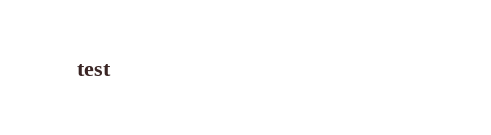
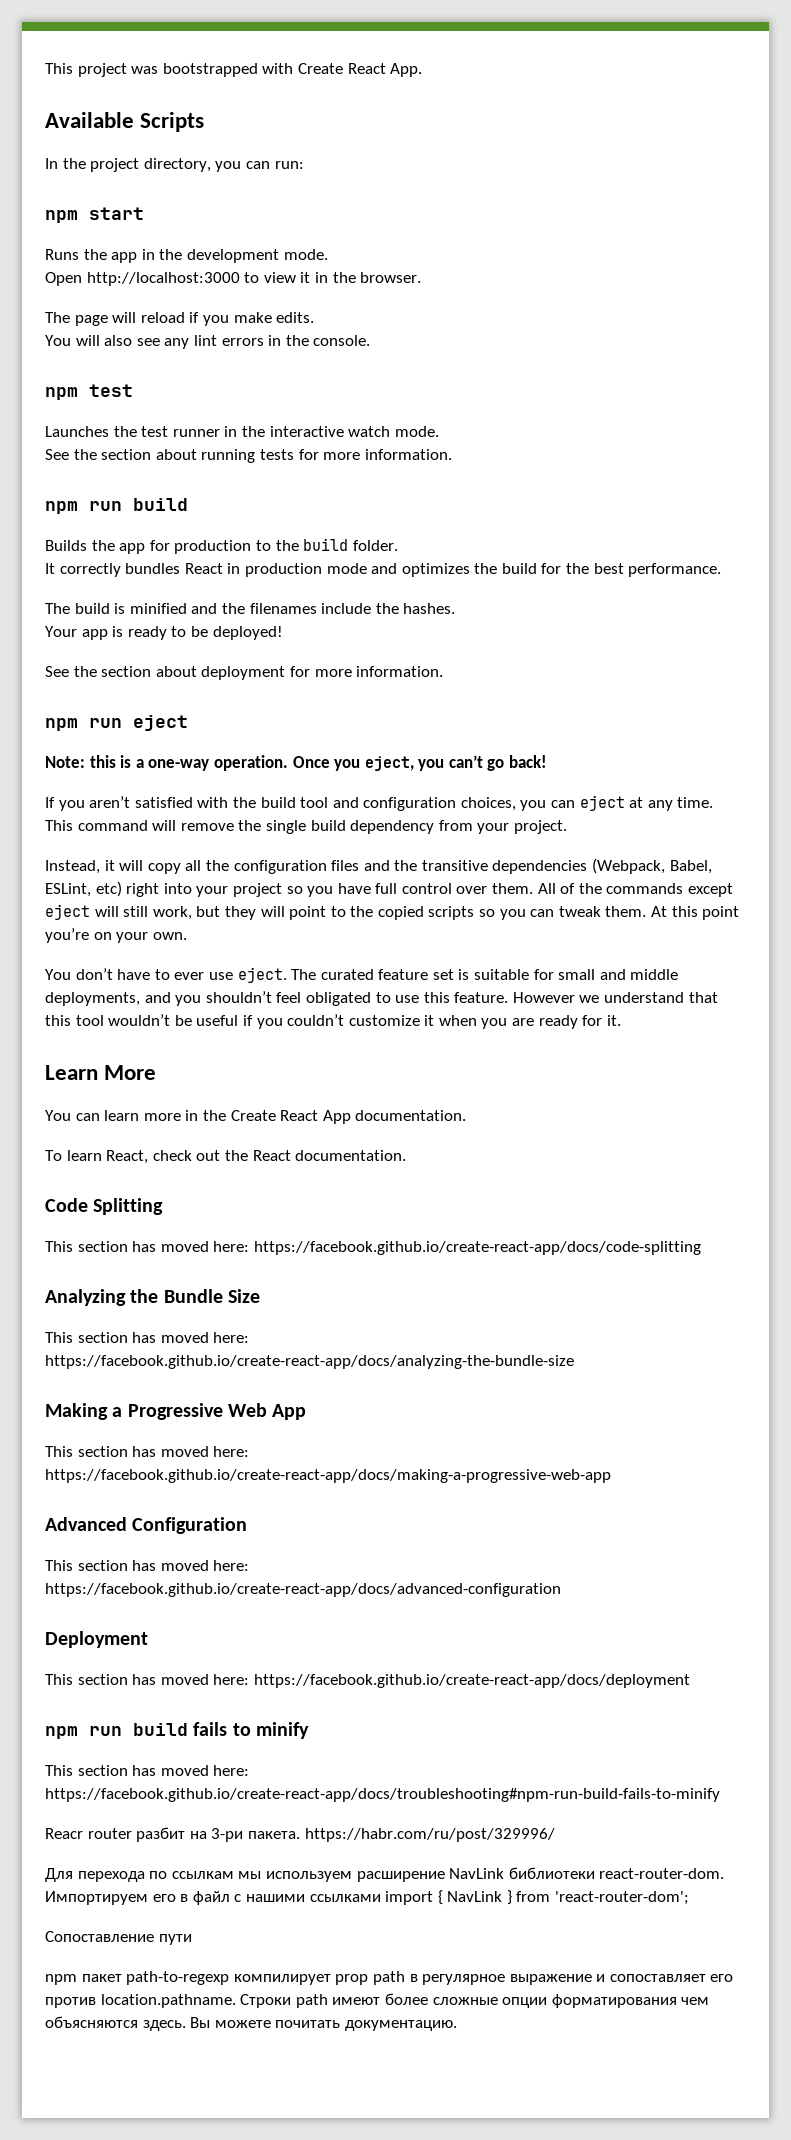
[77,64,111,76] test -> [45,63,423,77] [45,112,205,132] [45,158,304,172] [45,207,144,223] [45,249,328,263] [45,272,422,286] [45,312,315,326] [45,335,371,349] [45,384,133,400] [45,426,439,437] [45,449,452,463] [45,498,188,514] [45,538,398,554] [45,563,722,577] [45,603,456,614] [45,626,283,640] [45,666,444,680] [45,715,188,731] [45,755,548,771] [45,795,714,811] [45,820,567,834] [45,858,712,874] [45,881,734,897] [45,904,740,920] [45,928,187,943] [45,967,679,983] [45,991,718,1006] [45,1014,621,1029] [45,1065,157,1080] [45,1110,467,1124] [45,1150,407,1164] [45,1198,164,1215] [45,1241,701,1255] [45,1289,260,1306] [45,1332,250,1343] [45,1355,574,1369] [45,1403,307,1420] [45,1446,250,1457] [45,1469,611,1483] [45,1517,248,1534] [45,1560,250,1571] [45,1583,561,1597] [45,1631,148,1648] [45,1674,690,1688] [45,1722,309,1739] [45,1765,250,1776] [45,1788,720,1802] [45,1827,555,1842] [45,1867,725,1882] [45,1890,690,1905] [45,1931,192,1945] [45,1971,734,1985] [45,1993,710,2008] [45,2016,457,2031] This project was bootstrapped with Create React App. // Available Scripts // In the project directory, you can run: // npm start // Runs the app in the development mode. // Open http://localhost:3000 to view it in the browser. // The page will reload if you make edits. // You will also see any lint errors in the console. // npm test // Launches the test runner in the interactive watch mode. // See the section about running tests for more information. // npm run build // Builds the app for production to the build folder. // It correctly bundles React in production mode and optimizes the build for the best performance. // The build is minified and the filenames include the hashes. // Your app is ready to be deployed! // See the section about deployment for more information. // npm run eject // Note: this is a one-way operation. Once you eject, you can’t go back! // If you aren’t satisfied with the build tool and configuration choices, you can eject at any time. This command will remove the single build dependency from your project. // Instead, it will copy all the configuration files and the transitive dependencies (Webpack, Babel, ESLint, etc) right into your project so you have full control over them. All of the commands except eject will still work, but they will point to the copied scripts so you can tweak them. At this point you’re on your own. // You don’t have to ever use eject. The curated feature set is suitable for small and middle deployments, and you shouldn’t feel obligated to use this feature. However we understand that this tool wouldn’t be useful if you couldn’t customize it when you are ready for it. // Learn More // You can learn more in the Create React App documentation. // To learn React, check out the React documentation. // Code Splitting // This section has moved here: https://facebook.github.io/create-react-app/docs/code-splitting // Analyzing the Bundle Size // This section has moved here: https://facebook.github.io/create-react-app/docs/analyzing-the-bundle-size // Making a Progressive Web App // This section has moved here: https://facebook.github.io/create-react-app/docs/making-a-progressive-web-app // Advanced Configuration // This section has moved here: https://facebook.github.io/create-react-app/docs/advanced-configuration // Deployment // This section has moved here: https://facebook.github.io/create-react-app/docs/deployment // npm run build fails to minify // This section has moved here: https://facebook.github.io/create-react-app/docs/troubleshooting#npm-run-build-fails-to-minify // Reacr router разбит на 3-ри пакета. https://habr.com/ru/post/329996/ // Для перехода по ссылкам мы используем расширение NavLink библиотеки react-router-dom. Импортируем его в файл с нашими ссылками import { NavLink } from 'react-router-dom'; // Сопоставление пути // npm пакет path-to-regexp компилирует prop path в регулярное выражение и сопоставляет его против location.pathname. Строки path имеют более сложные опции форматирования чем объясняются здесь. Вы можете почитать документацию.

